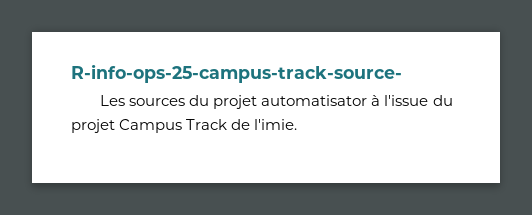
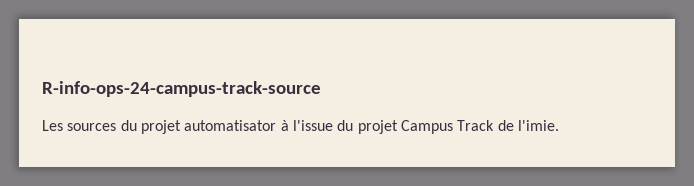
[71,64,402,83] R-info-ops-25-campus-track-source- -> [42,81,321,97] R-info-ops-24-campus-track-source

